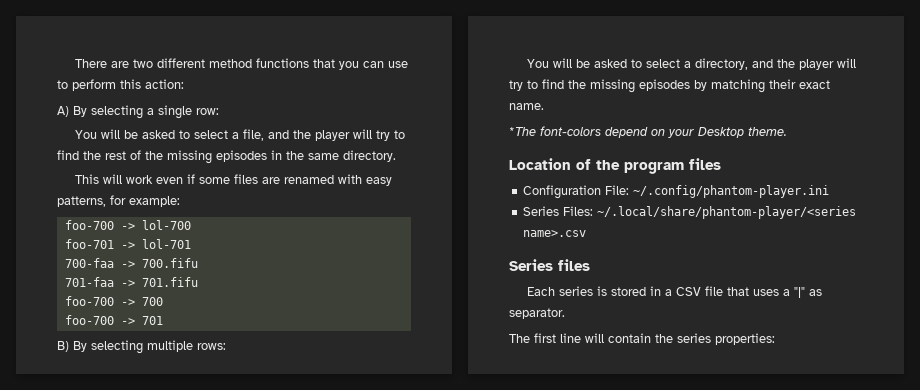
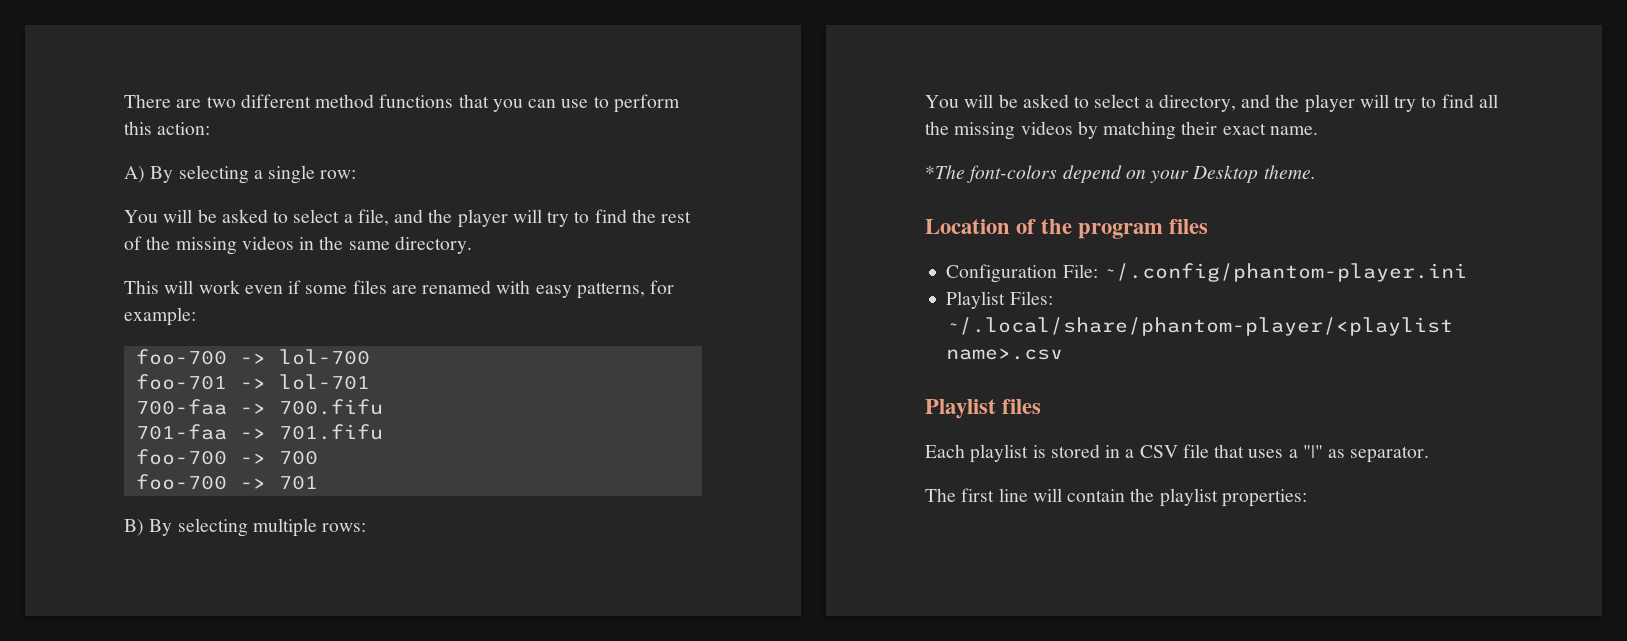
[216,150,267,162] episodes -> [241,236,294,250] videos
[568,79,690,93] the missing episodes -> [1478,94,1498,108] [925,121,1073,140] all the missing videos
[523,206,857,219] Series Files: ~/.local/share/phantom-player/<series -> [946,291,1053,309] [946,317,1454,336] Playlist Files: ~/.local/share/phantom-player/<playlist
[509,259,553,271] Series -> [925,399,996,419] Playlist
[558,286,593,296] series -> [970,444,1029,463] playlist
[677,333,711,343] series -> [1159,488,1218,507] playlist

